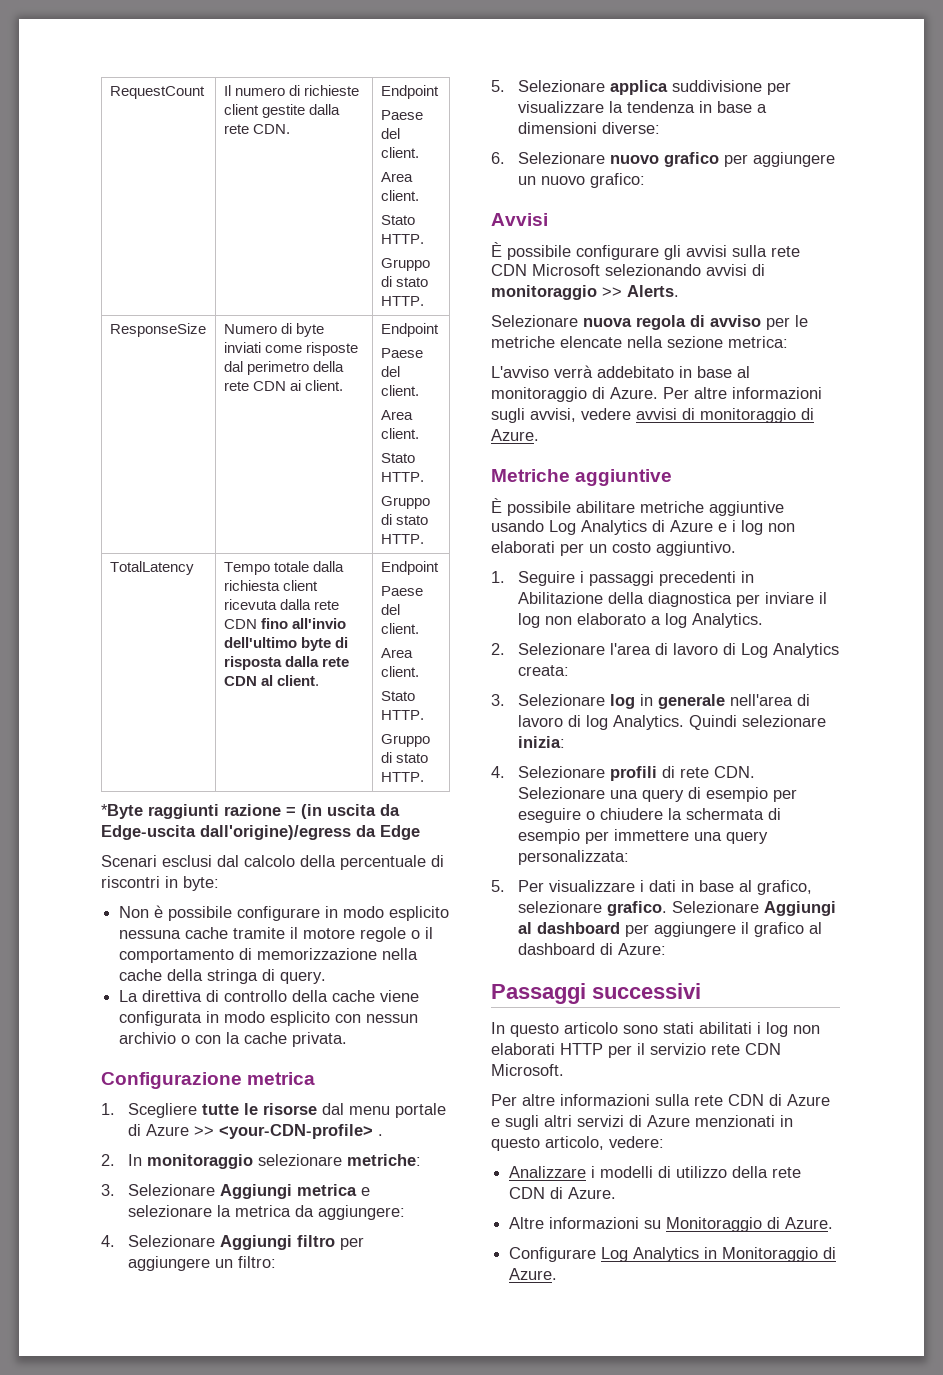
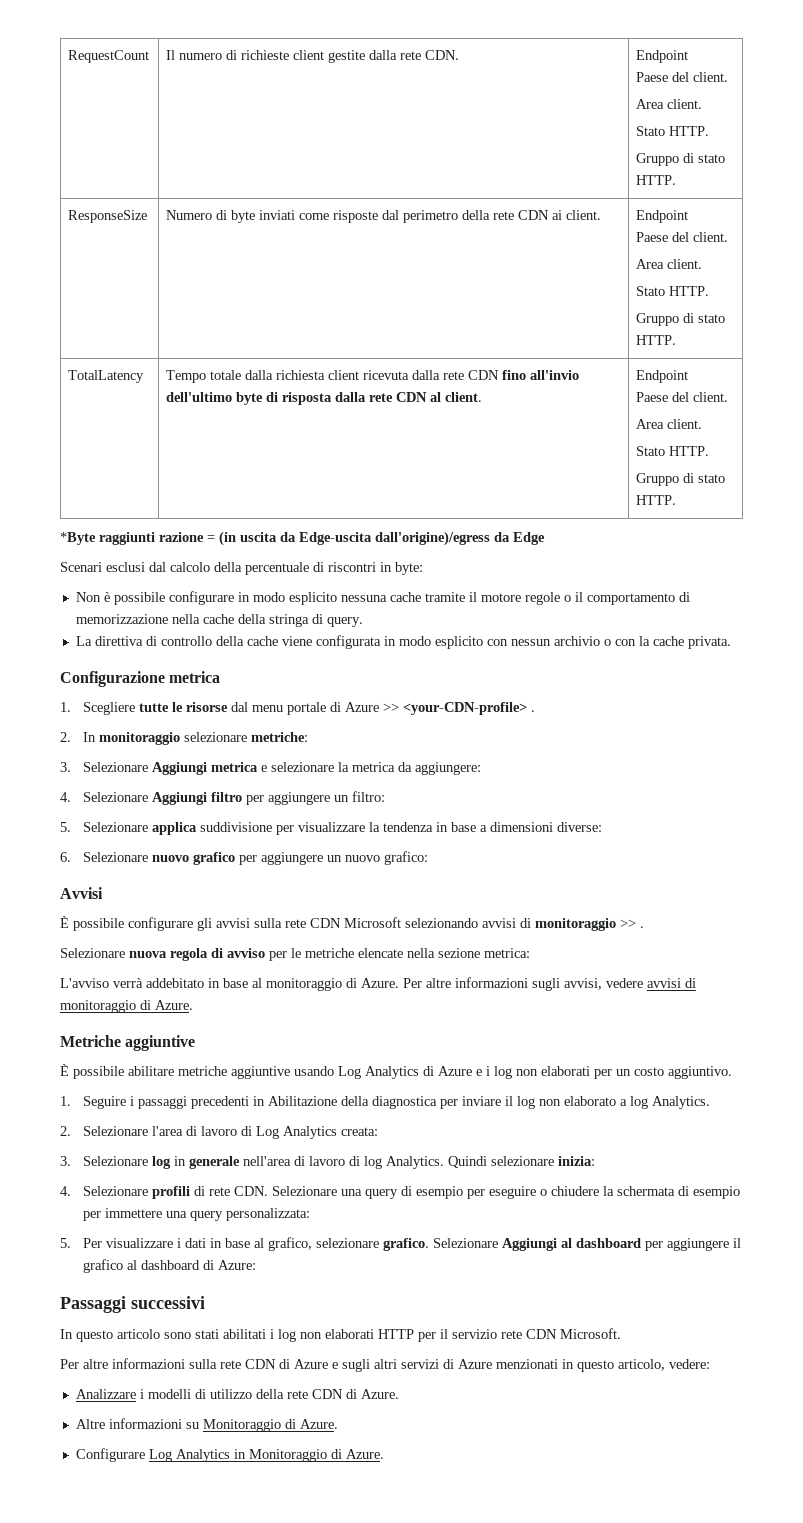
[627,285,679,297] Alerts. -> [640,926,644,928] .

